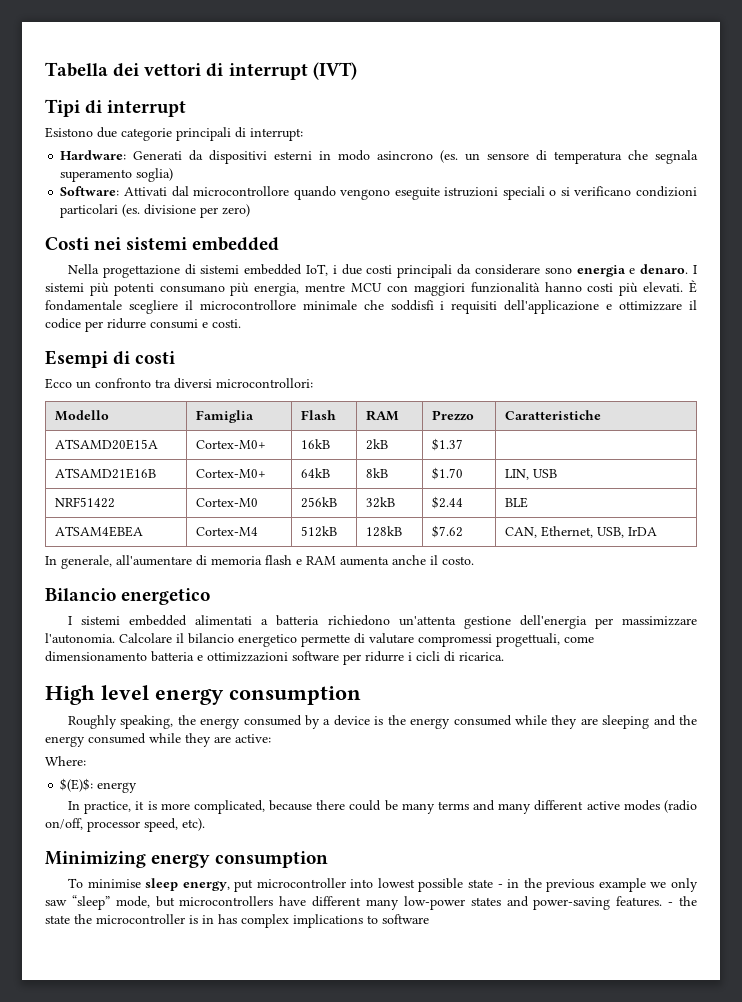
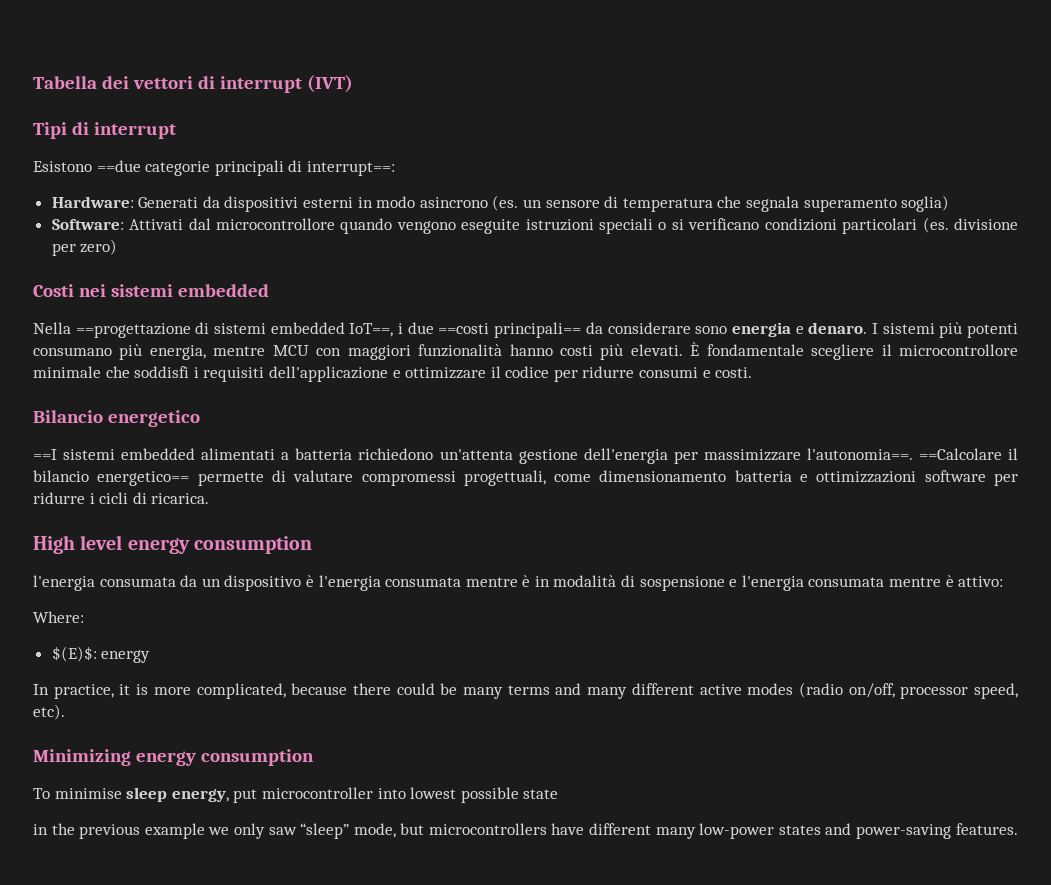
[97,127,117,138] due -> [96,160,141,172] ==due
[250,128,303,141] interrupt: -> [306,161,395,176] interrupt==:
[102,265,180,278] progettazione -> [75,323,191,338] ==progettazione
[306,264,329,276] IoT, -> [349,323,394,337] IoT==,
[366,264,453,278] costi principali -> [438,322,582,338] ==costi principali==
[45,350,176,368] [45,378,313,389] [55,410,110,421] [196,410,255,423] [301,410,337,420] [366,410,400,421] [432,410,475,421] [505,410,602,420] [55,439,159,450] [196,440,267,449] [301,439,331,449] [366,439,389,450] [432,438,464,451] [55,468,157,479] [196,469,267,478] [301,468,331,478] [366,468,389,478] [432,467,464,480] [505,469,558,480] [55,497,116,508] [196,498,259,507] [301,497,338,508] [366,497,396,508] [432,496,464,509] [505,497,529,508] [55,526,144,537] [196,527,259,536] [301,526,338,537] [366,526,403,537] [432,525,464,538] [505,526,658,538] [45,555,474,569] // Esempi di costi // Ecco un confronto tra diversi microcontrollori: // Modello | Famiglia | Flash | RAM | Prezzo | Caratteristiche // ATSAMD20E15A | Cortex-M0+ | 16kB | 2kB | $1.37 | // ATSAMD21E16B | Cortex-M0+ | 64kB | 8kB | $1.70 | LIN, USB // NRF51422 | Cortex-M0 | 256kB | 32kB | $2.44 | BLE // ATSAM4EBEA | Cortex-M4 | 512kB | 128kB | $7.62 | CAN, Ethernet, USB, IrDA // In generale, all'aumentare di memoria flash e RAM aumenta anche il costo. -> (753, 372) none
[67,616,72,625] I -> [33,449,57,460] ==I
[45,633,172,644] l'autonomia. Calcolare -> [806,448,1002,460] l'autonomia==. ==Calcolare
[238,634,297,647] energetico -> [97,471,190,486] energetico==
[67,715,698,729] [45,733,271,747] Roughly speaking, the energy consumed by a device is the energy consumed while they are sleeping and the energy consumed while they are active: -> [33,575,1004,591] l'energia consumata da un dispositivo è l'energia consumata mentre è in modalità di sospensione e l'energia consumata mentre è attivo:
[497,884,503,888] - -> (559, 794) //
[668,896,697,906] [45,914,429,928] - the state the microcontroller is in has complex implications to software -> (1018, 829) none

